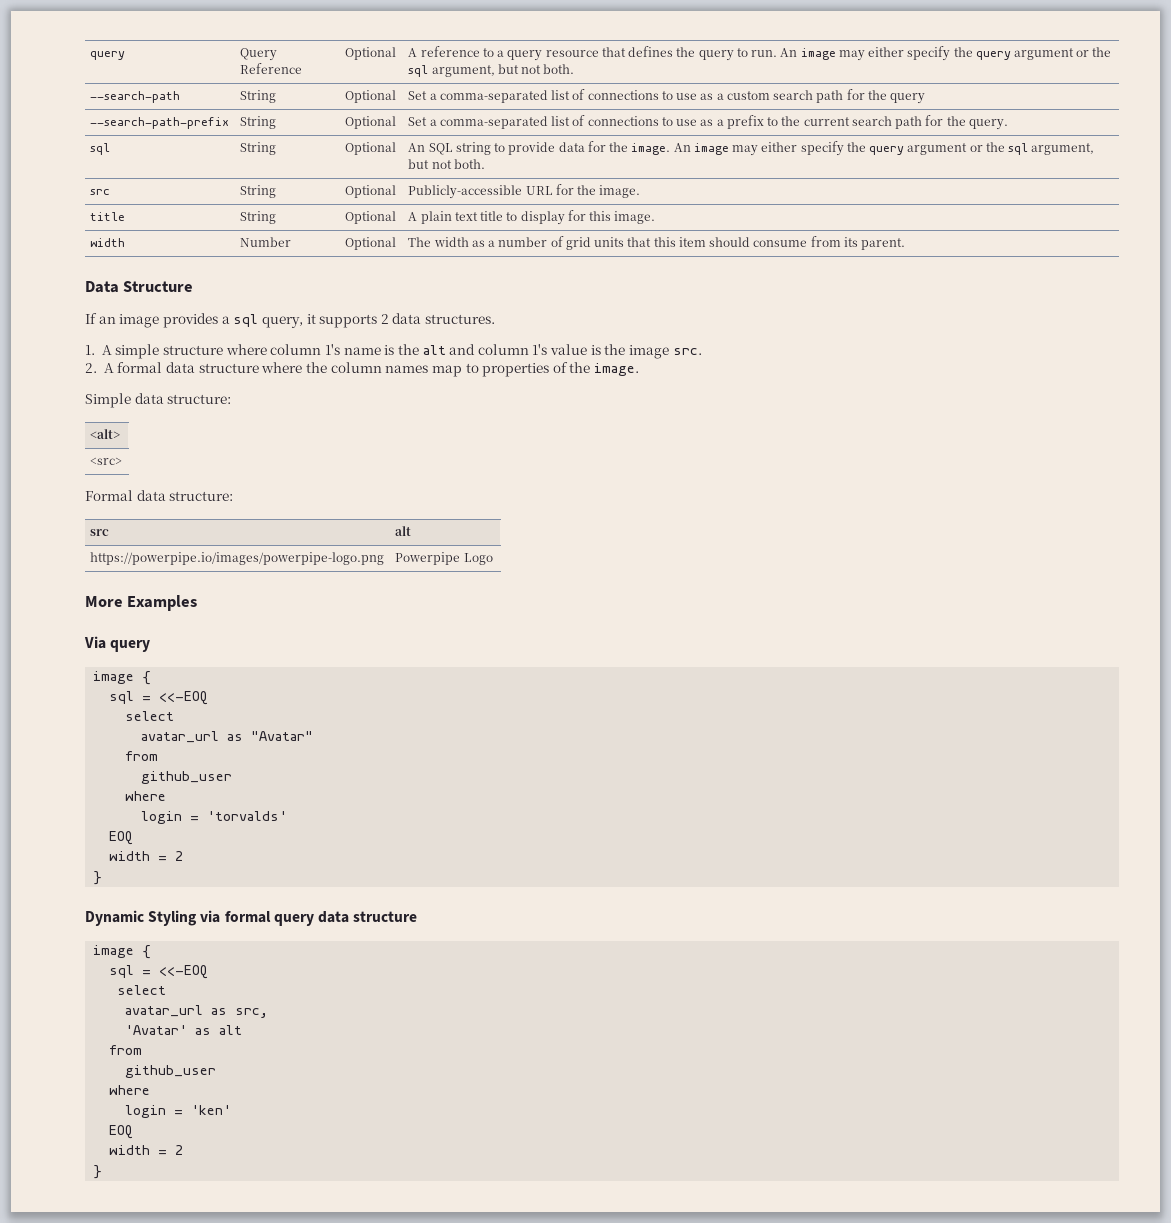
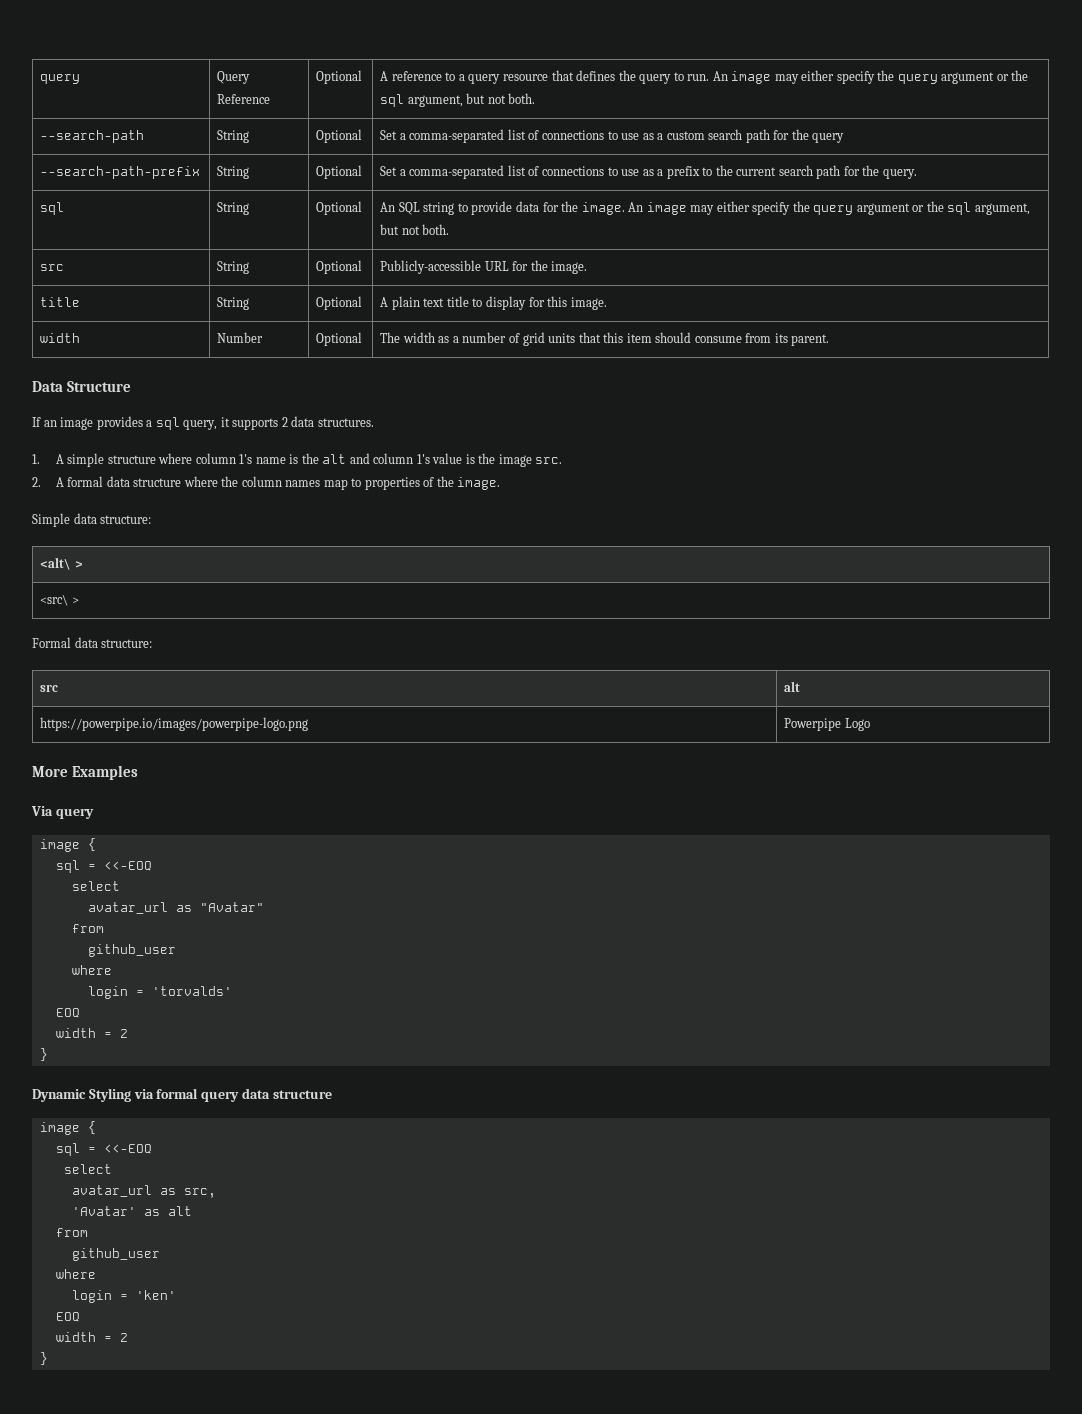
[90,429,121,439] [90,457,123,465] <alt> // <src> -> [40,557,83,570] [40,595,79,606] <alt\ > // <src\ >

